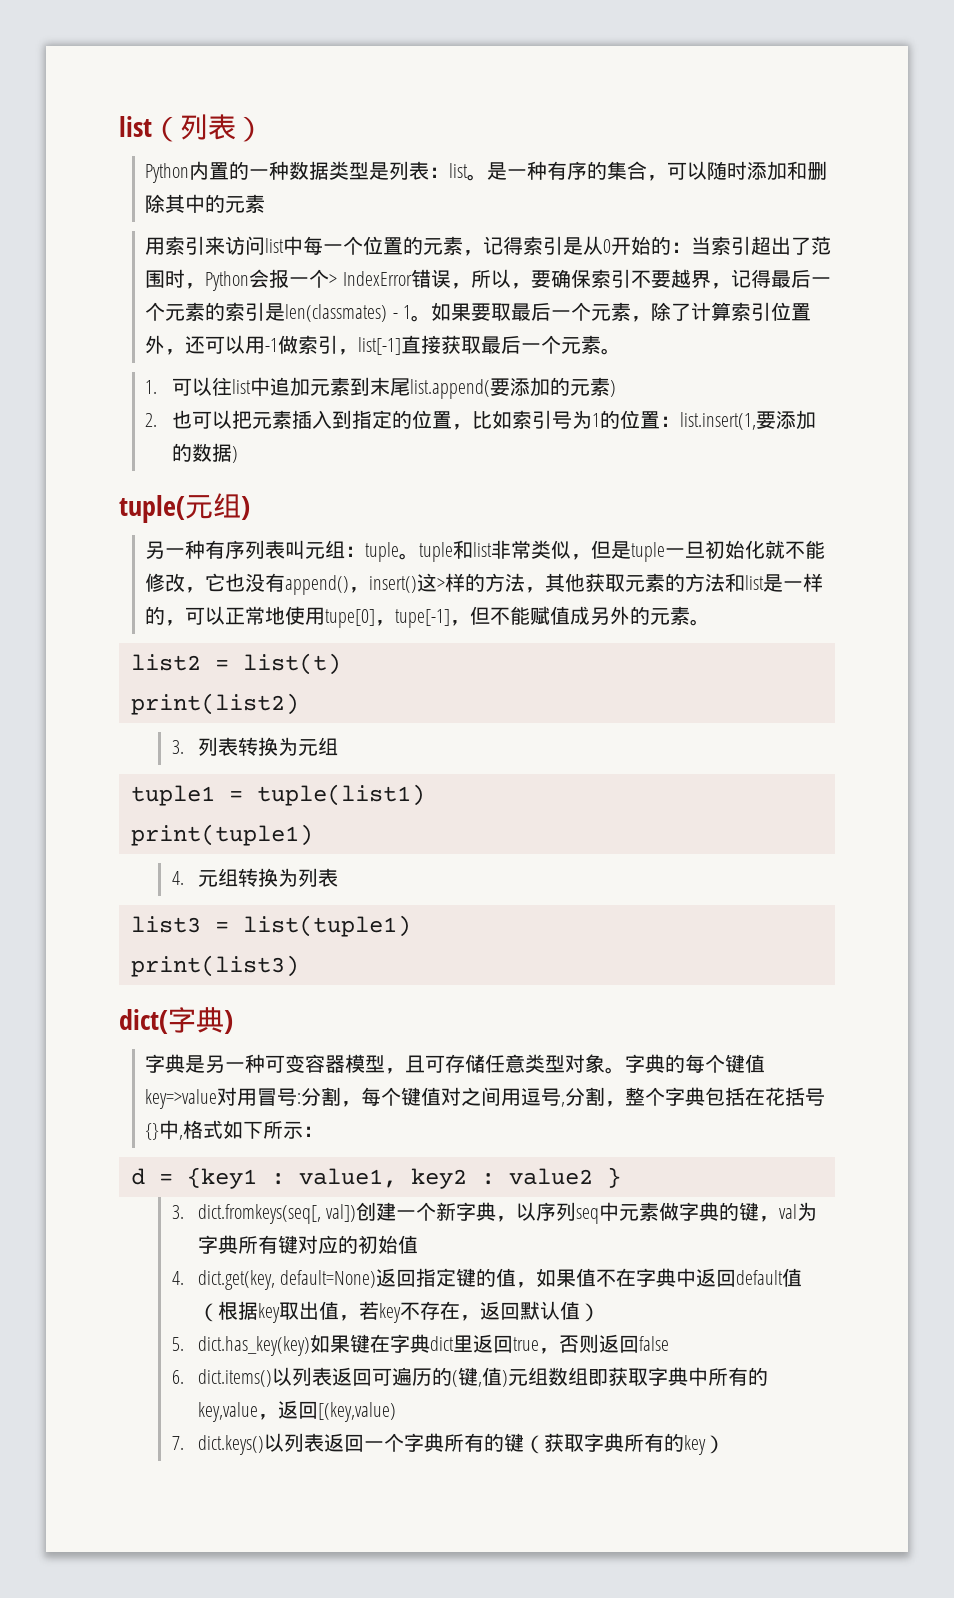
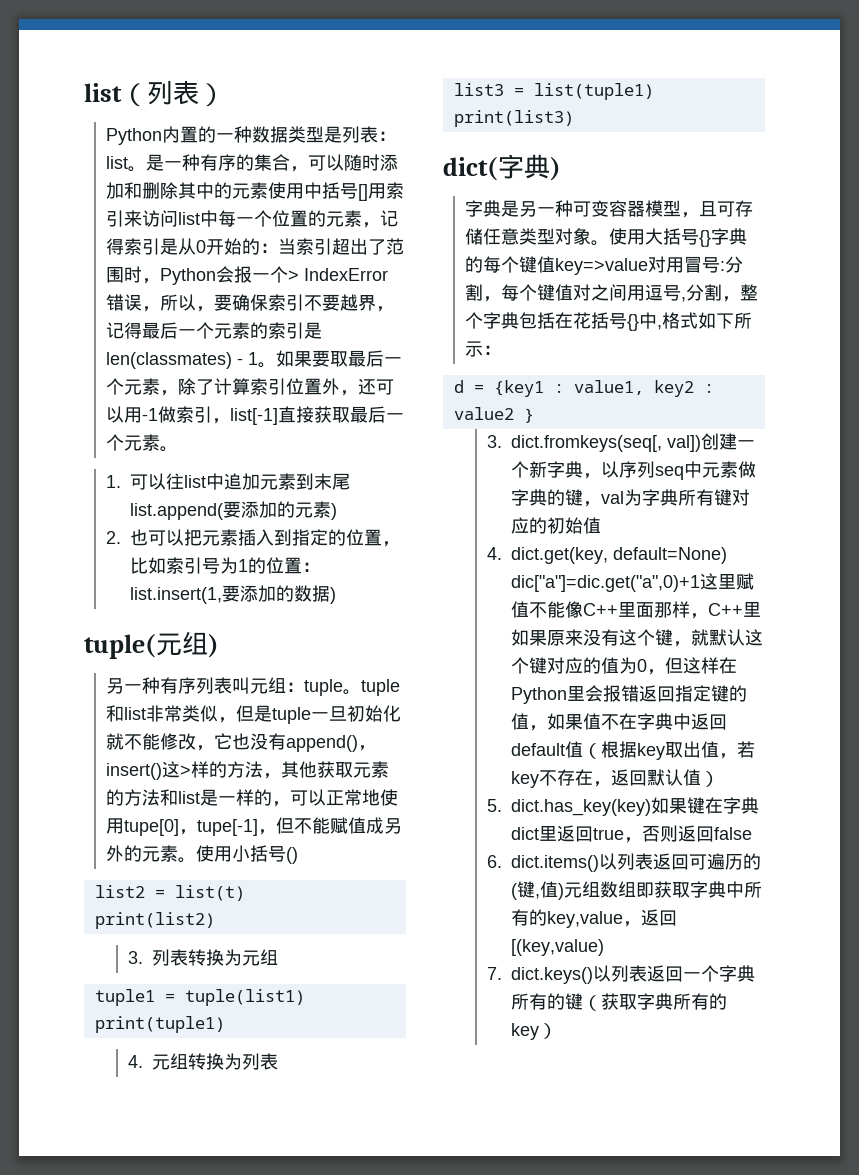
(266, 203) // -> [268,182,369,201] 使用中括号[]
(711, 622) none -> [196,845,299,864] 使用小括号()
(626, 1070) none -> [609,228,712,247] 使用大括号{}
(377, 1279) none -> [511,573,755,592] [511,601,762,619] [511,629,764,647] [511,657,738,675] [511,685,640,704] dic["a"]=dic.get("a",0)+1这里赋值不能像C++里面那样，C++里如果原来没有这个键，就默认这个键对应的值为0，但这样在Python里会报错

